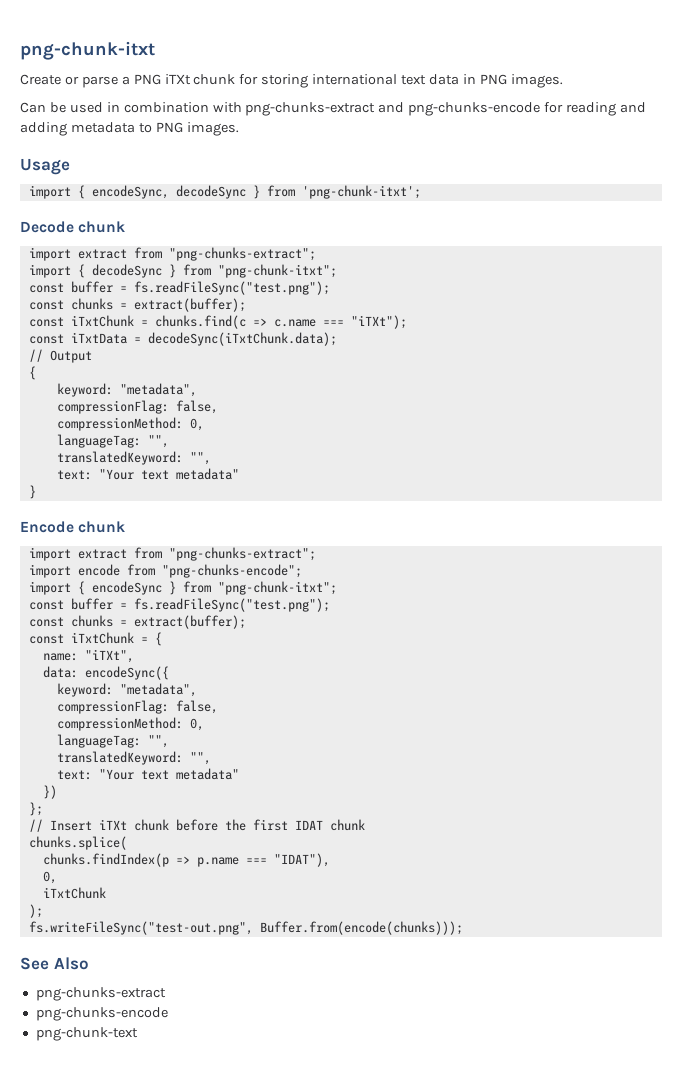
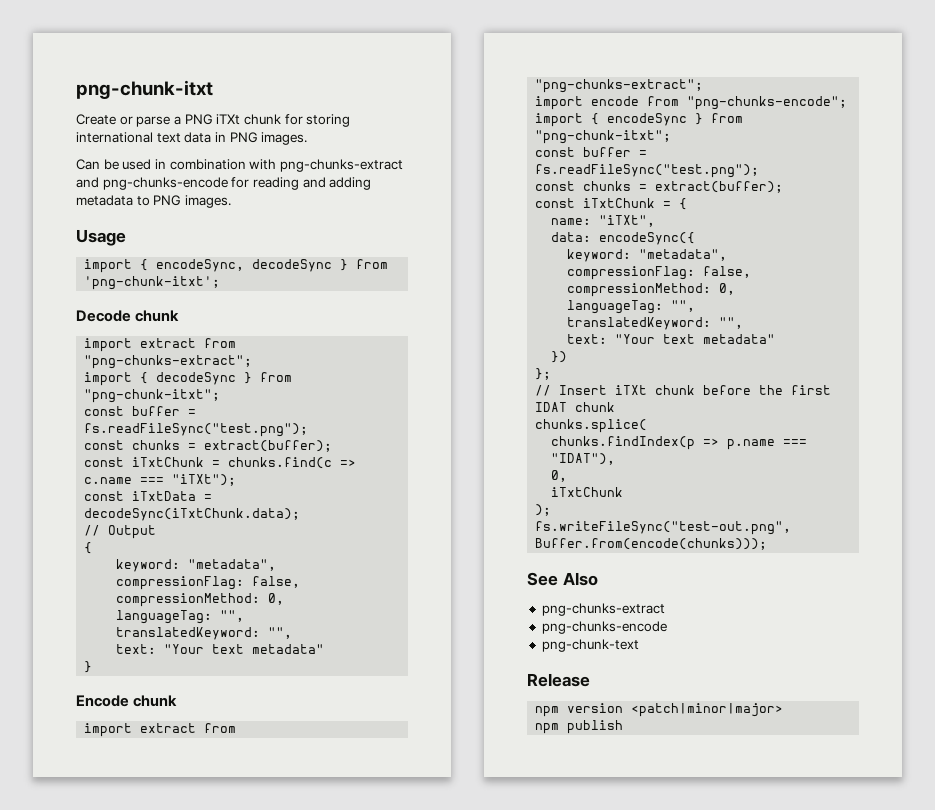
(138, 1034) none -> [527,673,590,687] [535,703,784,717] [535,720,624,734] // Release // npm version <patch|minor|major> // npm publish

